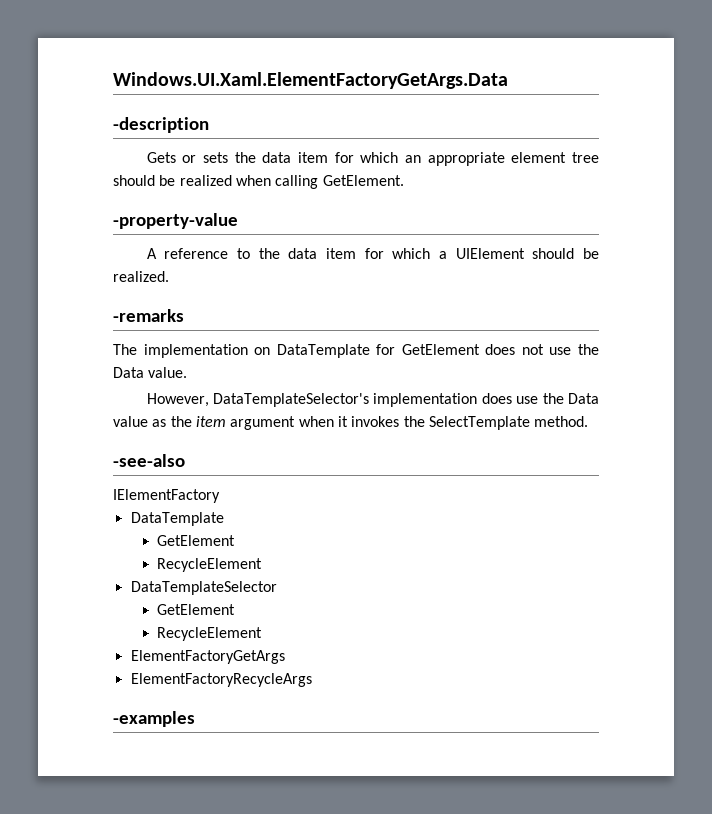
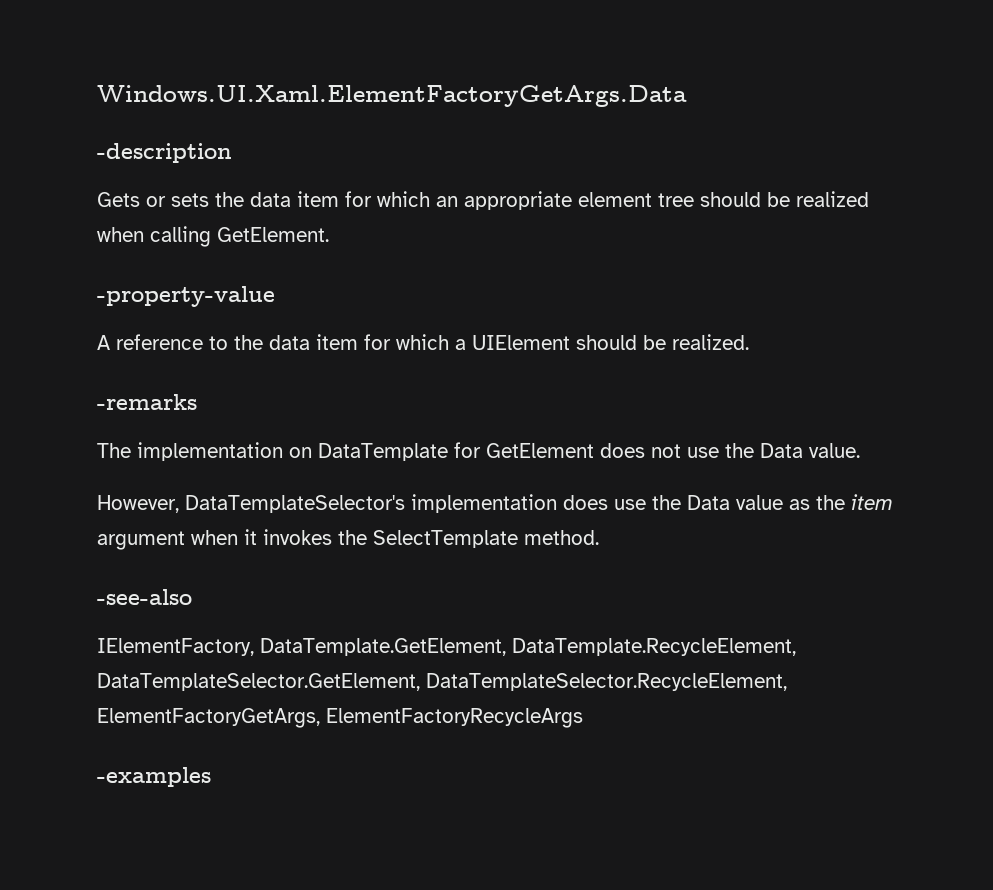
[113,489,220,503] [130,512,224,526] [157,535,236,546] [157,558,263,572] [130,581,277,595] [157,604,236,615] [157,627,263,641] [130,650,285,664] IElementFactory // DataTemplate // GetElement // RecycleElement // DataTemplateSelector // GetElement // RecycleElement // ElementFactoryGetArgs // -> [97,638,796,656] [97,673,787,691] [97,708,320,728] IElementFactory, DataTemplate.GetElement, DataTemplate.RecycleElement, DataTemplateSelector.GetElement, DataTemplateSelector.RecycleElement, ElementFactoryGetArgs,

